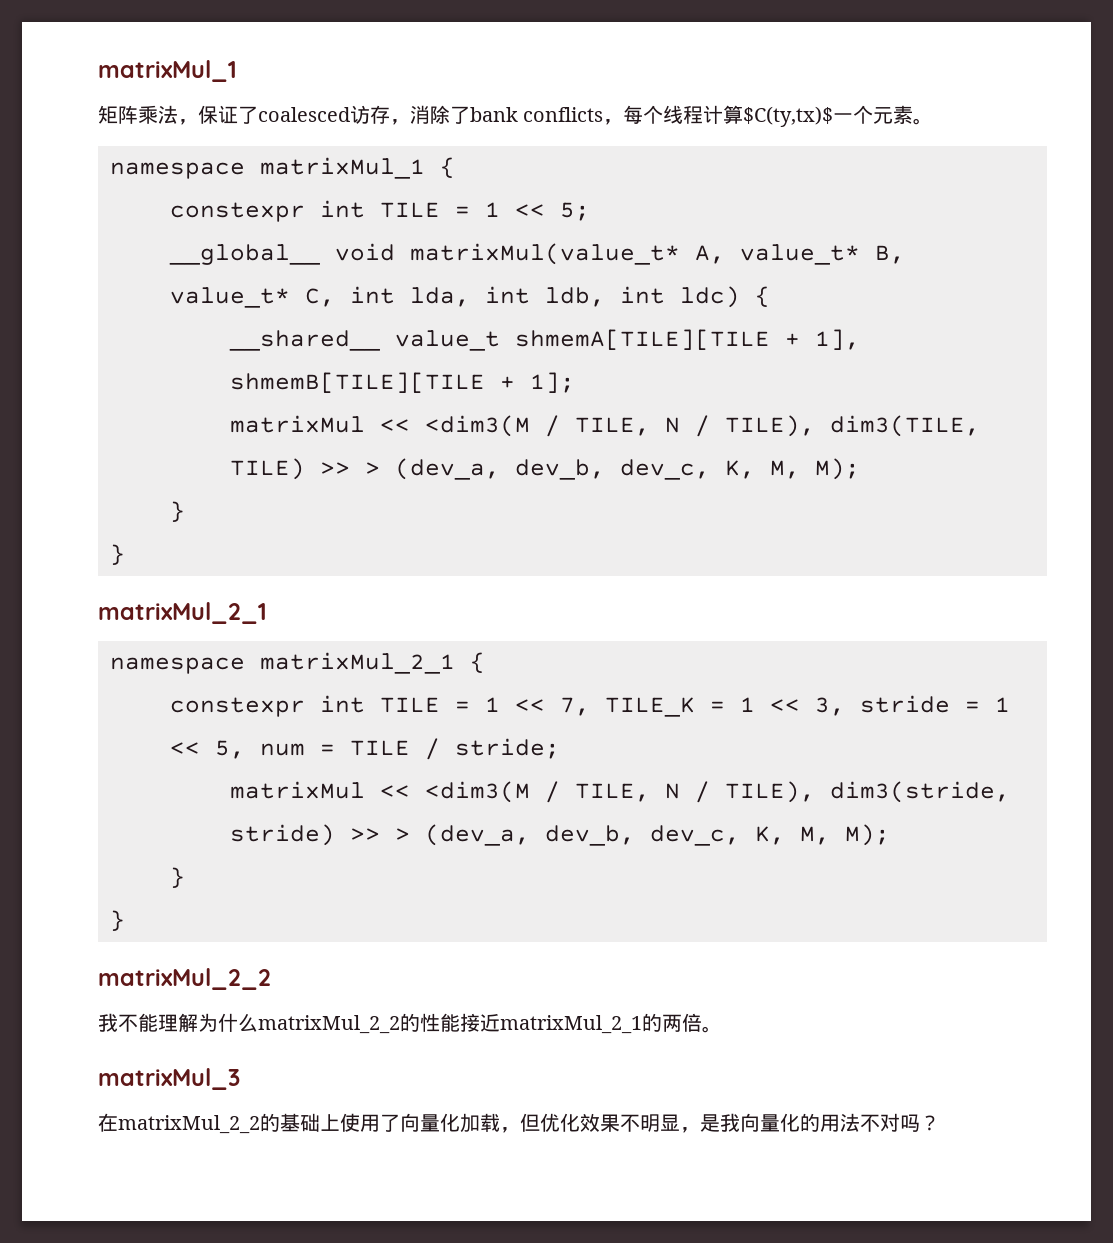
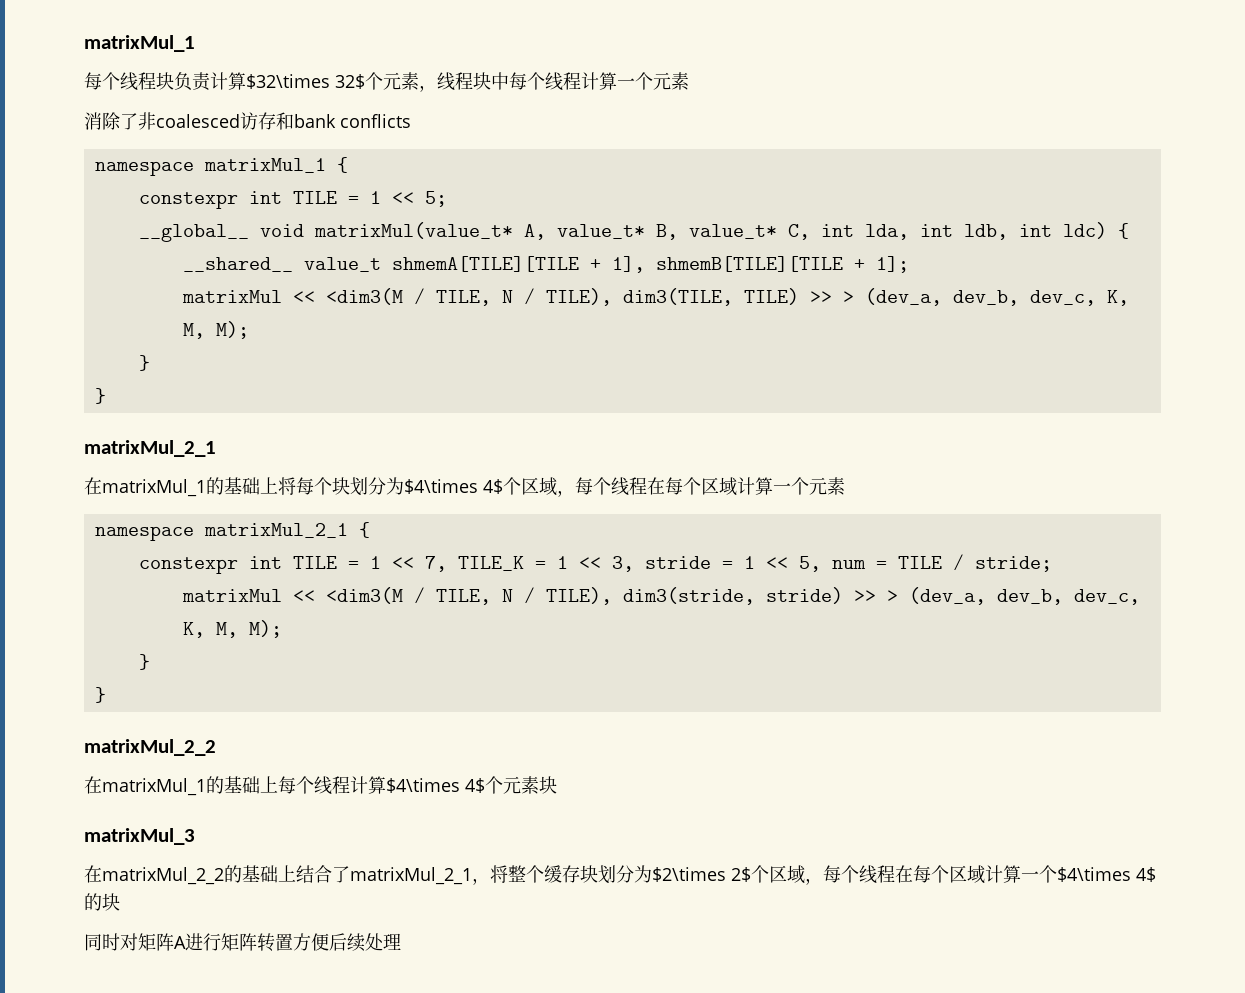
[98,105,934,127] 矩阵乘法，保证了coalesced访存，消除了bank conflicts，每个线程计算$C(ty,tx)$一个元素。 -> [84,72,689,92] [84,112,411,130] 每个线程块负责计算$32\times 32$个元素，线程块中每个线程计算一个元素 // 消除了非coalesced访存和bank conflicts
(267, 613) none -> [84,477,845,497] // 在matrixMul_1的基础上将每个块划分为$4\times 4$个区域，每个线程在每个区域计算一个元素
[98,1013,722,1034] 我不能理解为什么matrixMul_2_2的性能接近matrixMul_2_1的两倍。 -> [84,776,557,796] 在matrixMul_1的基础上每个线程计算$4\times 4$个元素块
[340,1113,940,1133] 使用了向量化加载，但优化效果不明显，是我向量化的用法不对吗？ -> [296,865,1156,885] [84,893,120,911] [84,933,401,952] 结合了matrixMul_2_1，将整个缓存块划分为$2\times 2$个区域，每个线程在每个区域计算一个$4\times 4$的块 // 同时对矩阵A进行矩阵转置方便后续处理

